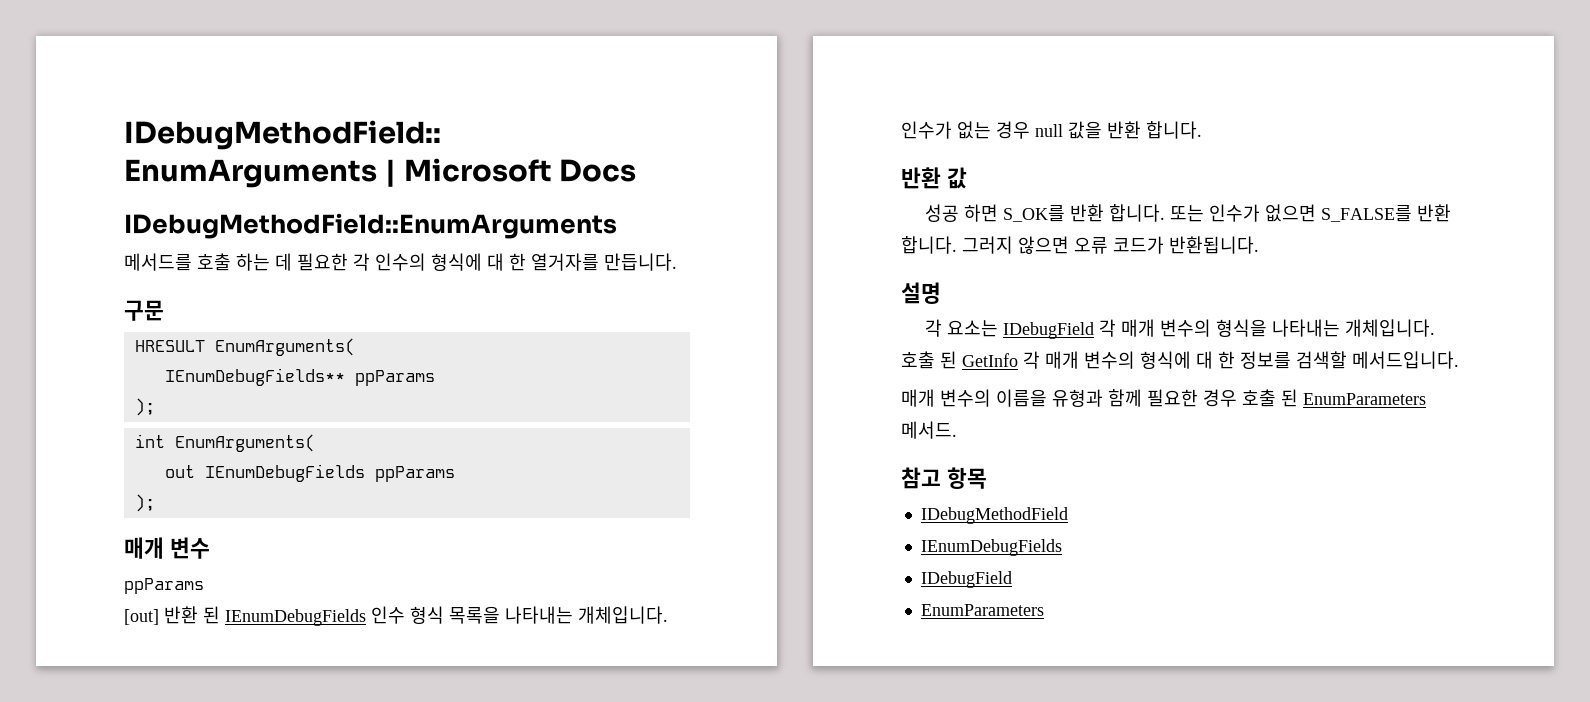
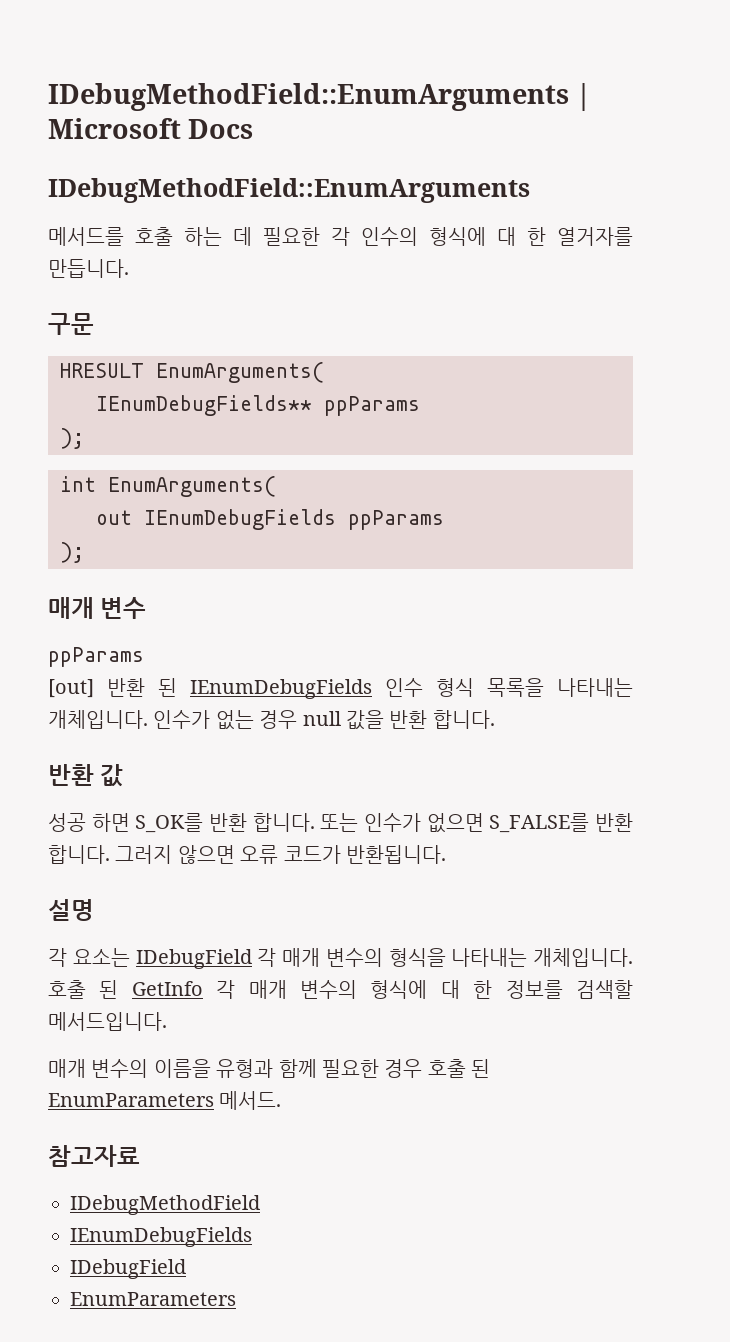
[901,467,987,489] 참고 항목 -> [48,1145,140,1167] 참고자료

